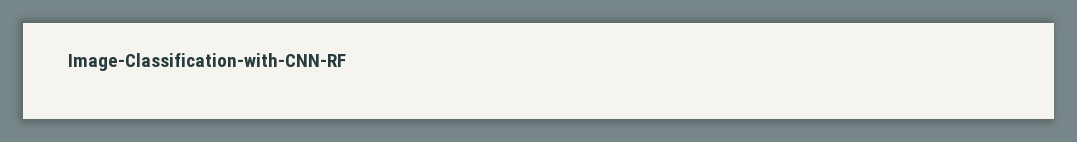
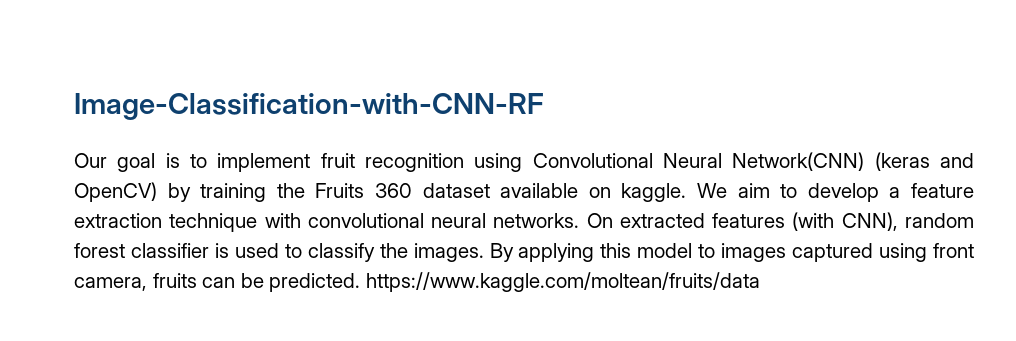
(346, 62) none -> [74,152,975,172] [74,182,975,202] [74,212,974,232] [74,243,974,262] [74,272,760,292] // Our goal is to implement fruit recognition using Convolutional Neural Network(CNN) (keras and OpenCV) by training the Fruits 360 dataset available on kaggle. We aim to develop a feature extraction technique with convolutional neural networks. On extracted features (with CNN), random forest classifier is used to classify the images. By applying this model to images captured using front camera, fruits can be predicted. https://www.kaggle.com/moltean/fruits/data

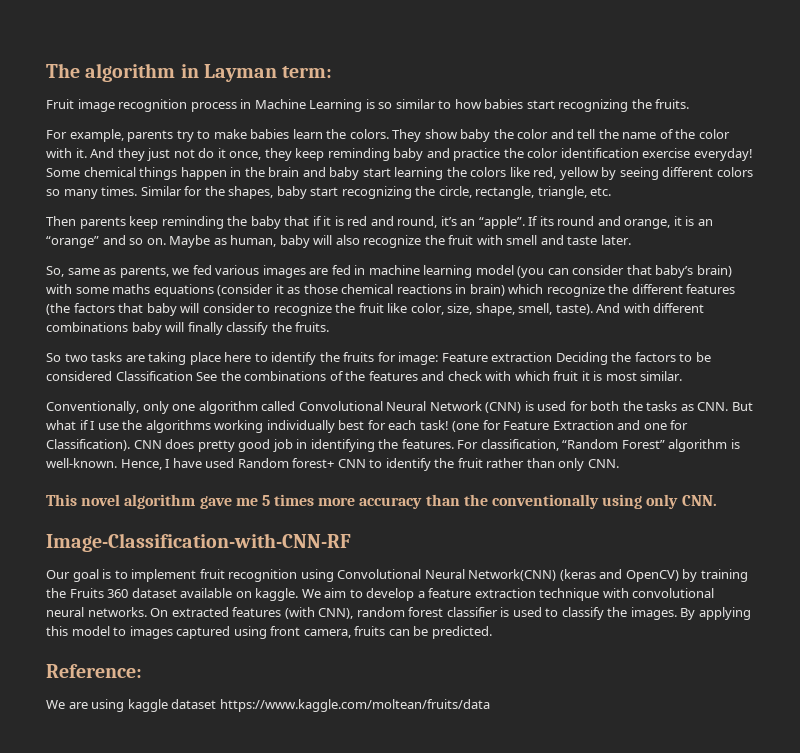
(74, 106) none -> [46,63,333,82] [46,99,690,112] [46,129,730,142] [46,148,753,161] [46,167,753,180] [46,186,612,199] [46,216,713,229] [46,235,631,248] [46,265,732,278] [46,284,736,297] [46,303,705,316] [46,322,330,335] [46,352,711,365] [46,371,683,381] [46,401,753,414] [46,420,689,433] [46,439,740,452] [46,458,619,471] [46,494,717,509] The algorithm in Layman term: // Fruit image recognition process in Machine Learning is so similar to how babies start recognizing the fruits. // For example, parents try to make babies learn the colors. They show baby the color and tell the name of the color with it. And they just not do it once, they keep reminding baby and practice the color identification exercise everyday! Some chemical things happen in the brain and baby start learning the colors like red, yellow by seeing different colors so many times. Similar for the shapes, baby start recognizing the circle, rectangle, triangle, etc. // Then parents keep reminding the baby that if it is red and round, it’s an “apple”. If its round and orange, it is an “orange” and so on. Maybe as human, baby will also recognize the fruit with smell and taste later. // So, same as parents, we fed various images are fed in machine learning model (you can consider that baby’s brain) with some maths equations (consider it as those chemical reactions in brain) which recognize the different features (the factors that baby will consider to recognize the fruit like color, size, shape, smell, taste). And with different combinations baby will finally classify the fruits. // So two tasks are taking place here to identify the fruits for image: Feature extraction Deciding the factors to be considered Classification See the combinations of the features and check with which fruit it is most similar. // Conventionally, only one algorithm called Convolutional Neural Network (CNN) is used for both the tasks as CNN. But what if I use the algorithms working individually best for each task! (one for Feature Extraction and one for Classification). CNN does pretty good job in identifying the features. For classification, “Random Forest” algorithm is well-known. Hence, I have used Random forest+ CNN to identify the fruit rather than only CNN. // This novel algorithm gave me 5 times more accuracy than the conventionally using only CNN. //
(361, 282) none -> [46,664,142,678] [46,699,217,712] // Reference: // We are using kaggle dataset

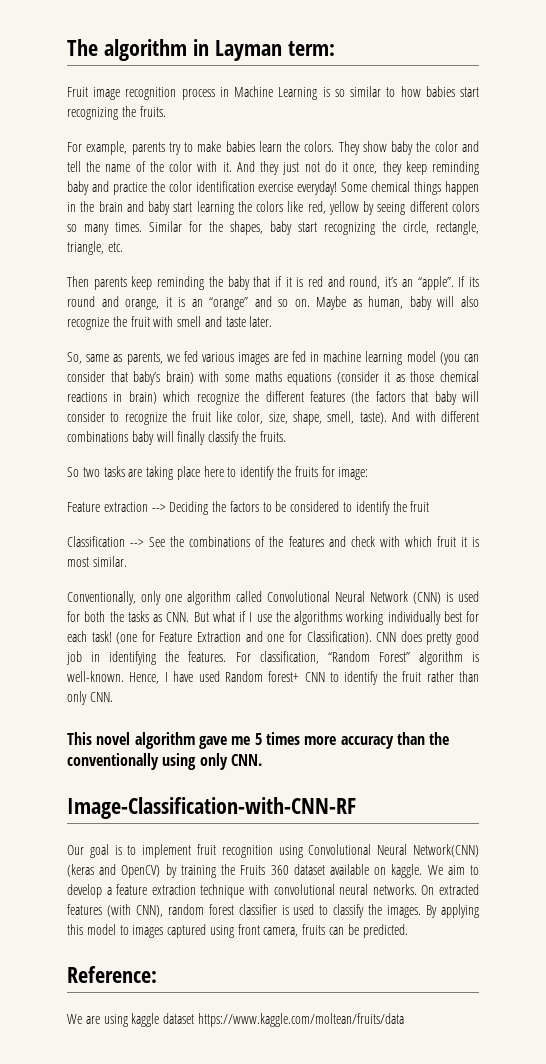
(439, 358) none -> (369, 473) //
(553, 357) none -> [151,504,166,512] -->
[115,371,193,381] Classification -> [343,501,430,515] [67,536,145,547] to identify the fruit // Classification -->

